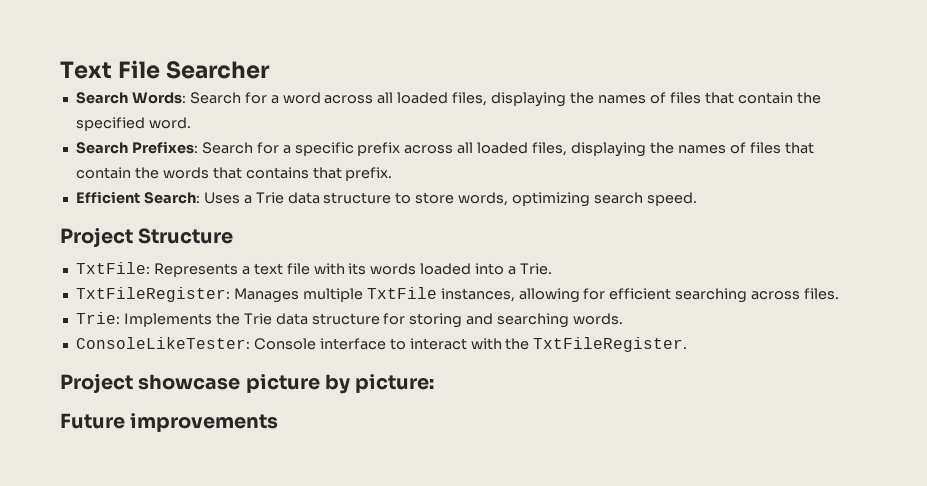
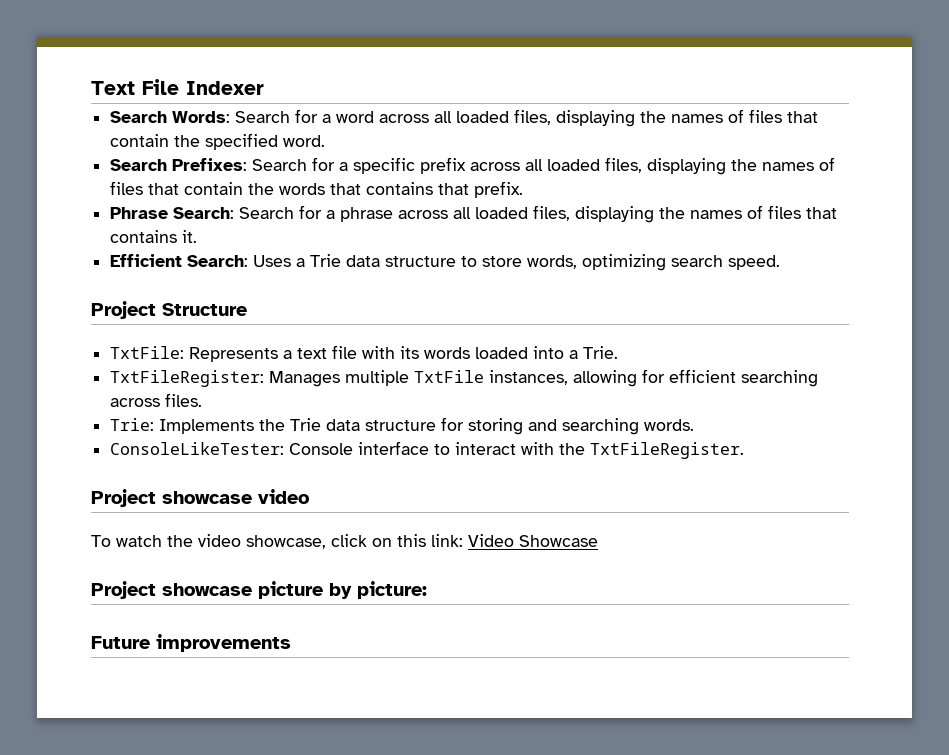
[166,61,271,79] Searcher -> [186,81,264,95] Indexer
(393, 174) none -> [110,205,838,223] [110,230,198,243] // Phrase Search: Search for a phrase across all loaded files, displaying the names of files that contains it.
(688, 344) none -> [91,489,309,507] [91,534,598,549] // Project showcase video // To watch the video showcase, click on this link: Video Showcase

